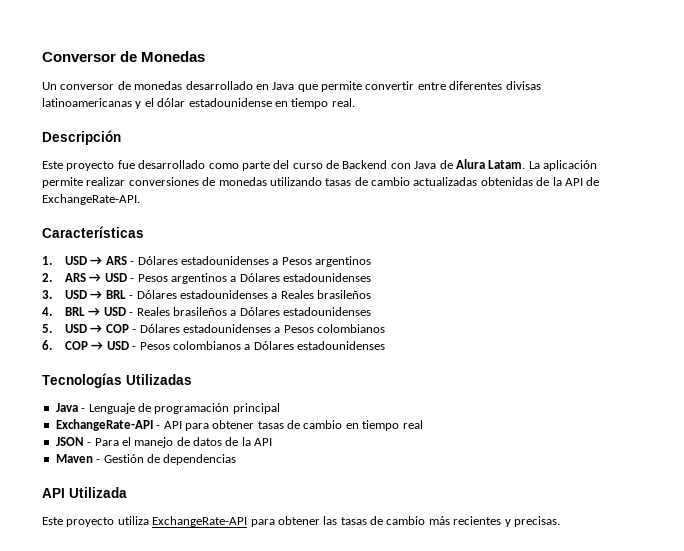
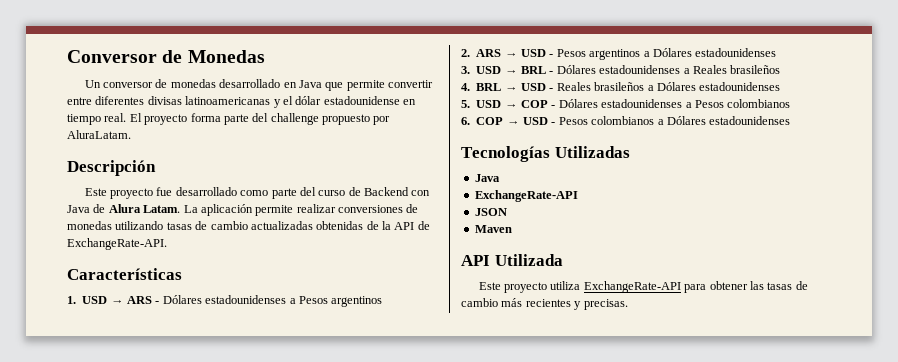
(355, 102) none -> [129,113,391,125] [67,130,131,139] El proyecto forma parte del challenge propuesto por AluraLatam.
[81,403,280,414] [55,419,423,431] [55,437,273,448] [55,454,237,465] - Lenguaje de programación principal // ExchangeRate-API - API para obtener tasas de cambio en tiempo real // JSON - Para el manejo de datos de la API // Maven - Gestión de dependencias -> [474,190,578,202] [474,208,507,216] [474,225,512,233] // ExchangeRate-API // JSON // Maven

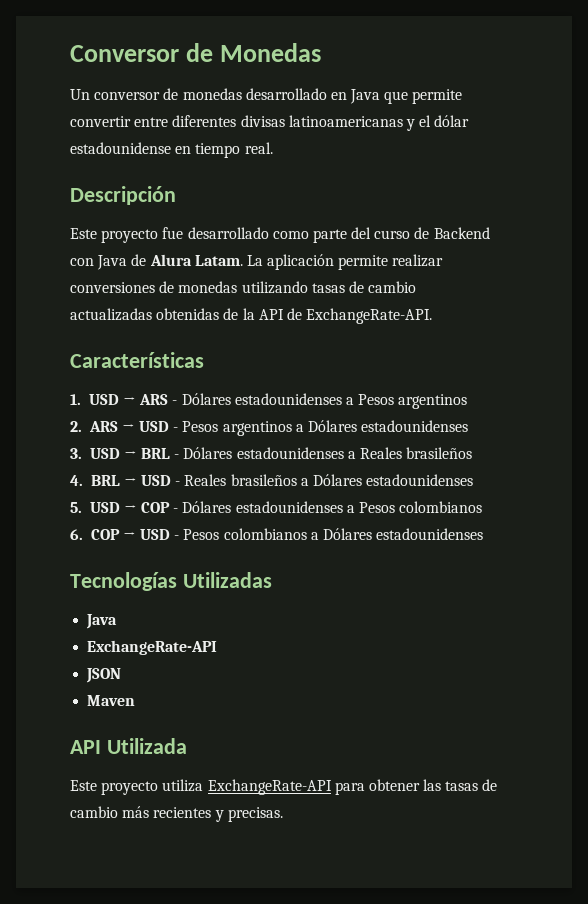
[129,113,391,125] [67,130,131,139] El proyecto forma parte del challenge propuesto por AluraLatam. -> (273, 148) none

